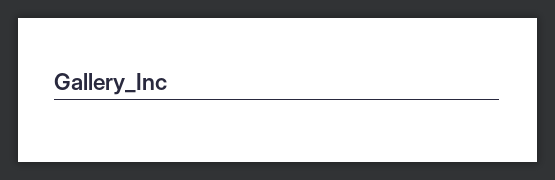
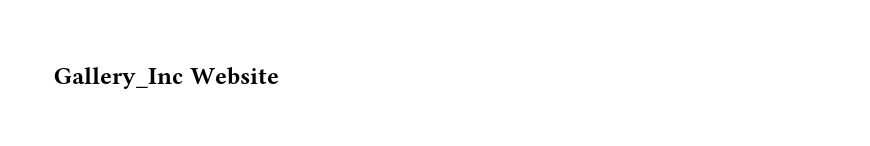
(167, 84) none -> [189,67,279,85] Website

